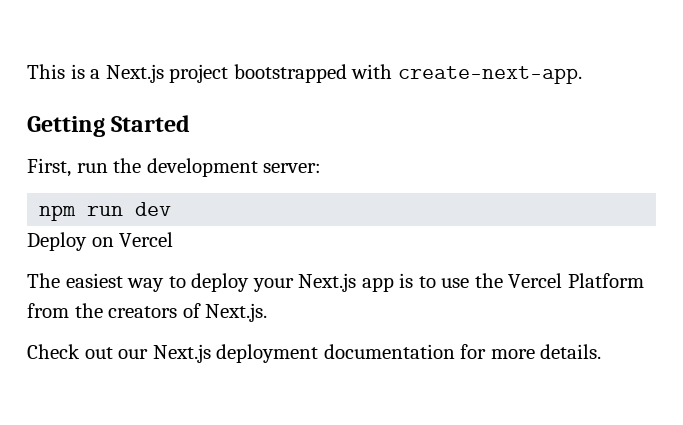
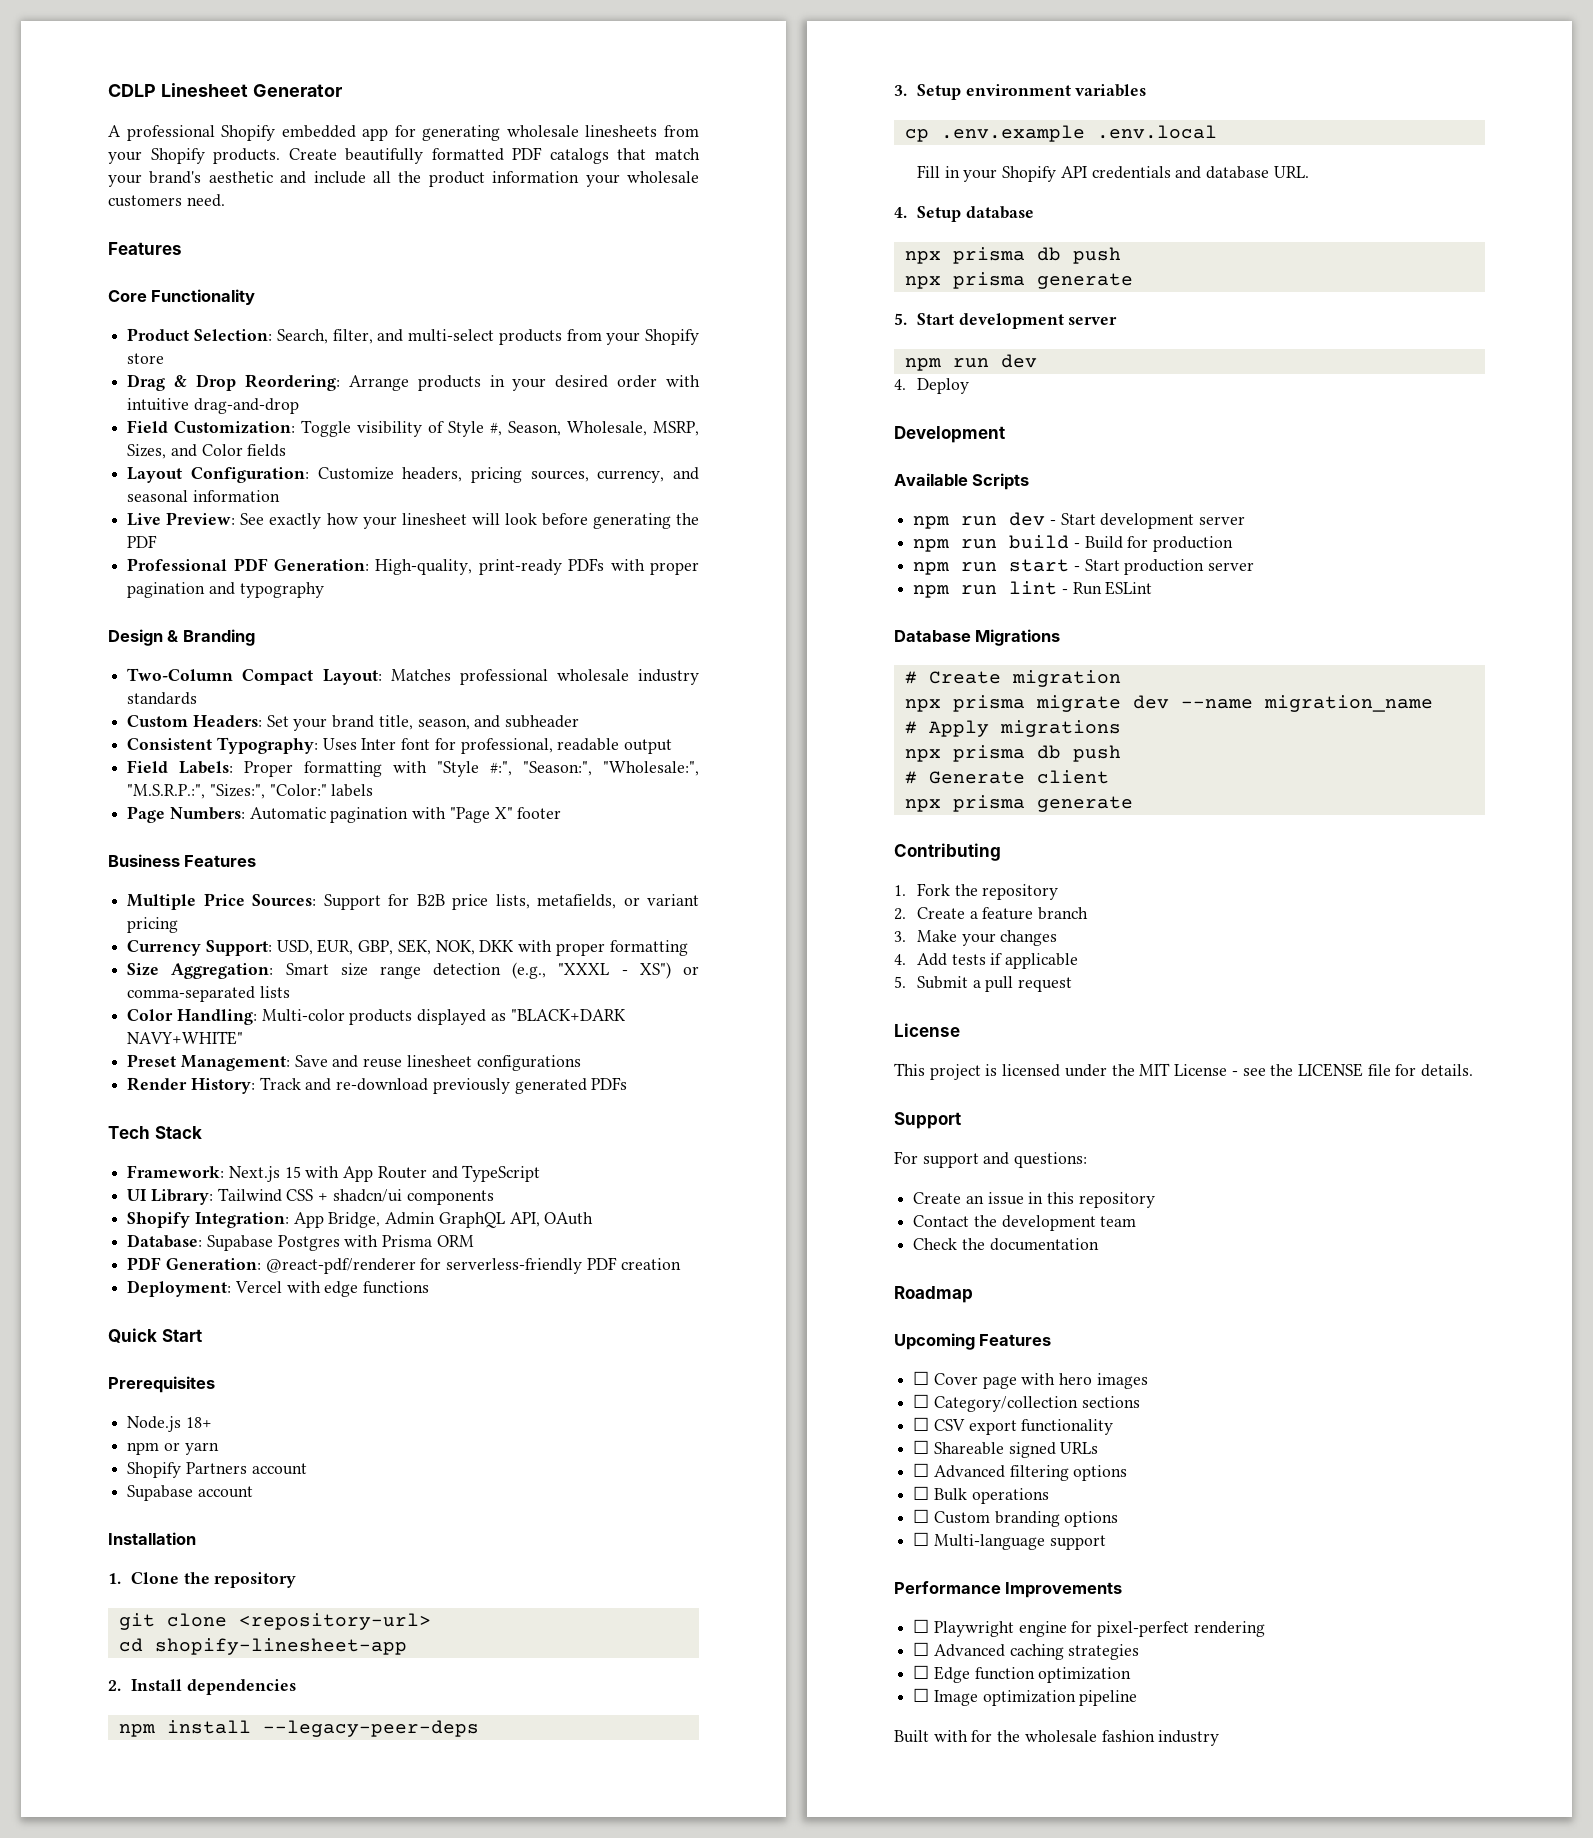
[27,64,582,84] [27,115,191,137] [27,158,322,177] This is a Next.js project bootstrapped with create-next-app. // Getting Started // First, run the development server: -> [108,83,342,97] [108,125,699,141] [108,147,700,164] [108,171,699,187] [108,194,225,207] [108,242,182,255] [108,289,256,305] [127,328,699,345] [127,353,165,364] [127,374,700,391] [127,398,299,414] [127,420,699,437] [127,444,287,459] [127,467,700,483] [127,490,280,502] [127,512,699,529] [127,535,158,548] [127,558,699,575] [127,582,324,598] [108,629,255,646] [127,668,699,685] [127,692,198,705] [127,715,580,731] [127,737,673,754] [127,760,699,777] [127,784,374,799] [127,806,562,823] [108,854,257,867] [127,893,700,910] [127,917,179,933] [127,939,688,956] [127,962,699,979] [127,986,290,1002] [127,1009,626,1025] [127,1031,244,1045] [127,1054,581,1071] [127,1077,628,1094] [108,1126,202,1139] [127,1165,541,1182] [127,1188,494,1205] [127,1212,594,1228] [127,1234,474,1251] [127,1257,681,1274] [127,1280,430,1297] [108,1328,202,1343] [108,1376,215,1393] [127,1416,212,1432] [127,1442,219,1455] [127,1462,307,1478] [127,1485,253,1501] [108,1532,196,1545] [108,1572,297,1588] [118,1613,431,1630] [118,1638,407,1655] [108,1679,296,1695] [118,1720,479,1737] [894,84,1147,100] [904,125,1217,142] [917,165,1309,182] [894,206,1034,222] [904,247,1121,264] [904,272,1133,289] [894,313,1118,329] CDLP Linesheet Generator // A professional Shopify embedded app for generating wholesale linesheets from your Shopify products. Create beautifully formatted PDF catalogs that match your brand's aesthetic and include all the product information your wholesale customers need. // Features // Core Functionality // Product Selection: Search, filter, and multi-select products from your Shopify store // Drag & Drop Reordering: Arrange products in your desired order with intuitive drag-and-drop // Field Customization: Toggle visibility of Style #, Season, Wholesale, MSRP, Sizes, and Color fields // Layout Configuration: Customize headers, pricing sources, currency, and seasonal information // Live Preview: See exactly how your linesheet will look before generating the PDF // Professional PDF Generation: High-quality, print-ready PDFs with proper pagination and typography // Design & Branding // Two-Column Compact Layout: Matches professional wholesale industry standards // Custom Headers: Set your brand title, season, and subheader // Consistent Typography: Uses Inter font for professional, readable output // Field Labels: Proper formatting with "Style #:", "Season:", "Wholesale:", "M.S.R.P.:", "Sizes:", "Color:" labels // Page Numbers: Automatic pagination with "Page X" footer // Business Features // Multiple Price Sources: Support for B2B price lists, metafields, or variant pricing // Currency Support: USD, EUR, GBP, SEK, NOK, DKK with proper formatting // Size Aggregation: Smart size range detection (e.g., "XXXL - XS") or comma-separated lists // Color Handling: Multi-color products displayed as "BLACK+DARK NAVY+WHITE" // Preset Management: Save and reuse linesheet configurations // Render History: Track and re-download previously generated PDFs // Tech Stack // Framework: Next.js 15 with App Router and TypeScript // UI Library: Tailwind CSS + shadcn/ui components // Shopify Integration: App Bridge, Admin GraphQL API, OAuth // Database: Supabase Postgres with Prisma ORM // PDF Generation: @react-pdf/renderer for serverless-friendly PDF creation // Deployment: Vercel with edge functions // Quick Start // Prerequisites // Node.js 18+ // npm or yarn // Shopify Partners account // Supabase account // Installation // 1. Clone the repository // git clone <repository-url> // cd shopify-linesheet-app // 2. Install dependencies // npm install --legacy-peer-deps // 3. Setup environment variables // cp .env.example .env.local // Fill in your Shopify API credentials and database URL. // 4. Setup database // npx prisma db push // npx prisma generate // 5. Start development server
(172, 209) none -> [894,379,906,390] 4.
[91,232,174,247] [27,273,644,292] [27,303,268,322] [27,344,602,363] on Vercel // The easiest way to deploy your Next.js app is to use the Vercel Platform from the creators of Next.js. // Check out our Next.js deployment documentation for more details. -> [894,426,1005,443] [894,473,1030,490] [913,512,1246,529] [913,535,1234,552] [913,559,1255,575] [913,581,1153,598] [894,629,1061,646] [904,670,1121,687] [904,695,1433,712] [904,720,1121,737] [904,745,1121,762] [904,770,1109,784] [904,795,1133,812] [894,843,1001,861] [894,883,1059,900] [894,907,1089,920] [894,930,1058,946] [894,953,1079,969] [894,976,1073,992] [894,1023,960,1037] [894,1063,1474,1080] [894,1112,961,1129] [894,1151,1088,1168] [913,1192,1155,1208] [913,1215,1137,1231] [913,1238,1099,1251] [894,1286,973,1303] [894,1333,1052,1350] [913,1371,1148,1389] [913,1394,1140,1412] [913,1417,1114,1435] [913,1440,1099,1458] [913,1463,1128,1481] [913,1486,1049,1504] [913,1509,1119,1527] [913,1532,1106,1550] [894,1581,1123,1598] [913,1619,1265,1637] [913,1642,1140,1660] [913,1665,1132,1683] [913,1688,1138,1706] [894,1730,1220,1746] // Development // Available Scripts // npm run dev - Start development server // npm run build - Build for production // npm run start - Start production server // npm run lint - Run ESLint // Database Migrations // # Create migration // npx prisma migrate dev --name migration_name // # Apply migrations // npx prisma db push // # Generate client // npx prisma generate // Contributing // 1. Fork the repository // 2. Create a feature branch // 3. Make your changes // 4. Add tests if applicable // 5. Submit a pull request // License // This project is licensed under the MIT License - see the LICENSE file for details. // Support // For support and questions: // Create an issue in this repository // Contact the development team // Check the documentation // Roadmap // Upcoming Features // ☐ Cover page with hero images // ☐ Category/collection sections // ☐ CSV export functionality // ☐ Shareable signed URLs // ☐ Advanced filtering options // ☐ Bulk operations // ☐ Custom branding options // ☐ Multi-language support // Performance Improvements // ☐ Playwright engine for pixel-perfect rendering // ☐ Advanced caching strategies // ☐ Edge function optimization // ☐ Image optimization pipeline // Built with for the wholesale fashion industry

